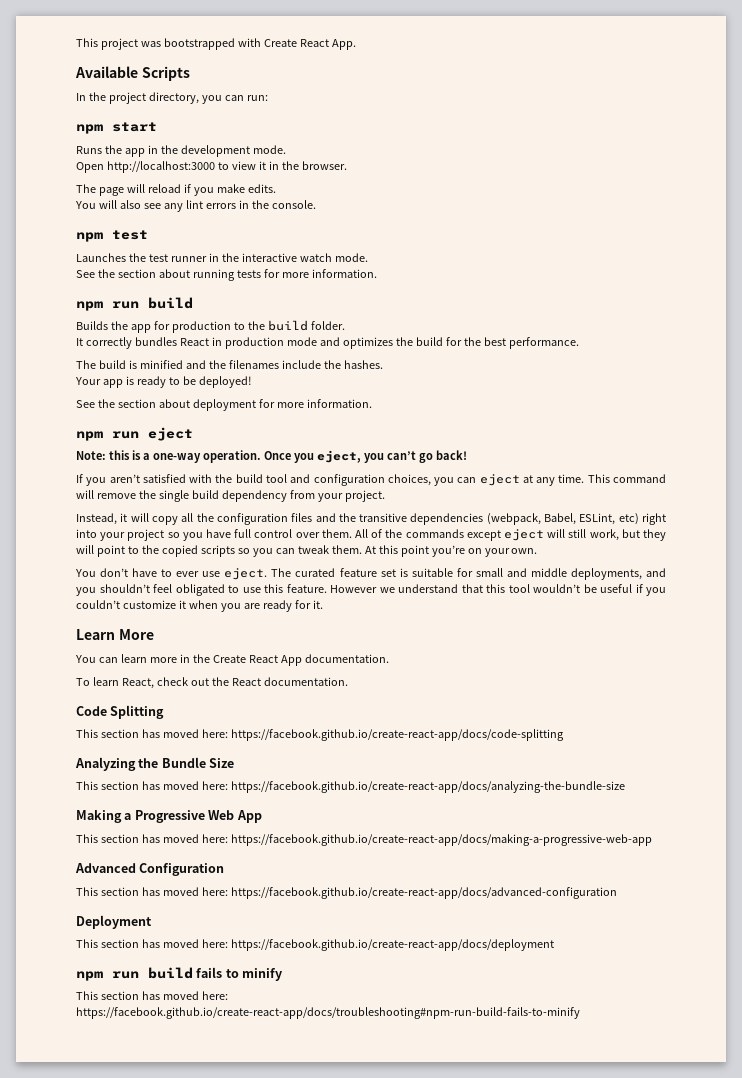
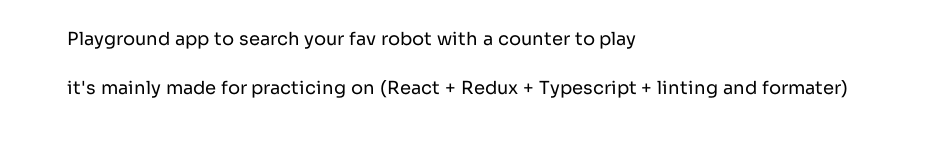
[76,38,356,50] [75,66,190,81] [76,92,268,104] [76,122,157,134] [76,145,286,157] [76,161,347,173] [76,184,276,196] [75,200,316,212] [76,230,148,242] [76,253,368,262] [76,269,377,281] [76,297,193,311] [76,320,345,333] [76,337,579,349] [76,360,383,369] [75,376,252,388] [76,399,372,411] [76,427,193,441] [76,450,467,463] [76,474,666,486] [76,490,385,502] [76,513,666,525] [76,529,666,541] [76,545,538,557] [75,568,666,580] [76,584,666,596] [76,600,323,612] [76,629,154,640] [75,654,389,666] [76,677,348,689] [76,705,165,719] [76,729,564,741] [75,757,235,771] [76,781,625,793] [76,810,262,823] [76,834,652,846] [75,863,225,876] [76,887,617,899] [76,915,152,929] [76,939,554,951] [76,967,283,981] [76,991,228,1000] [76,1007,580,1019] This project was bootstrapped with Create React App. // Available Scripts // In the project directory, you can run: // npm start // Runs the app in the development mode. // Open http://localhost:3000 to view it in the browser. // The page will reload if you make edits. // You will also see any lint errors in the console. // npm test // Launches the test runner in the interactive watch mode. // See the section about running tests for more information. // npm run build // Builds the app for production to the build folder. // It correctly bundles React in production mode and optimizes the build for the best performance. // The build is minified and the filenames include the hashes. // Your app is ready to be deployed! // See the section about deployment for more information. // npm run eject // Note: this is a one-way operation. Once you eject, you can’t go back! // If you aren’t satisfied with the build tool and configuration choices, you can eject at any time. This command will remove the single build dependency from your project. // Instead, it will copy all the configuration files and the transitive dependencies (webpack, Babel, ESLint, etc) right into your project so you have full control over them. All of the commands except eject will still work, but they will point to the copied scripts so you can tweak them. At this point you’re on your own. // You don’t have to ever use eject. The curated feature set is suitable for small and middle deployments, and you shouldn’t feel obligated to use this feature. However we understand that this tool wouldn’t be useful if you couldn’t customize it when you are ready for it. // Learn More // You can learn more in the Create React App documentation. // To learn React, check out the React documentation. // Code Splitting // This section has moved here: https://facebook.github.io/create-react-app/docs/code-splitting // Analyzing the Bundle Size // This section has moved here: https://facebook.github.io/create-react-app/docs/analyzing-the-bundle-size // Making a Progressive Web App // This section has moved here: https://facebook.github.io/create-react-app/docs/making-a-progressive-web-app // Advanced Configuration // This section has moved here: https://facebook.github.io/create-react-app/docs/advanced-configuration // Deployment // This section has moved here: https://facebook.github.io/create-react-app/docs/deployment // npm run build fails to minify // This section has moved here: https://facebook.github.io/create-react-app/docs/troubleshooting#npm-run-build-fails-to-minify -> [67,31,637,49] [67,80,849,98] Playground app to search your fav robot with a counter to play // it's mainly made for practicing on (React + Redux + Typescript + linting and formater)

